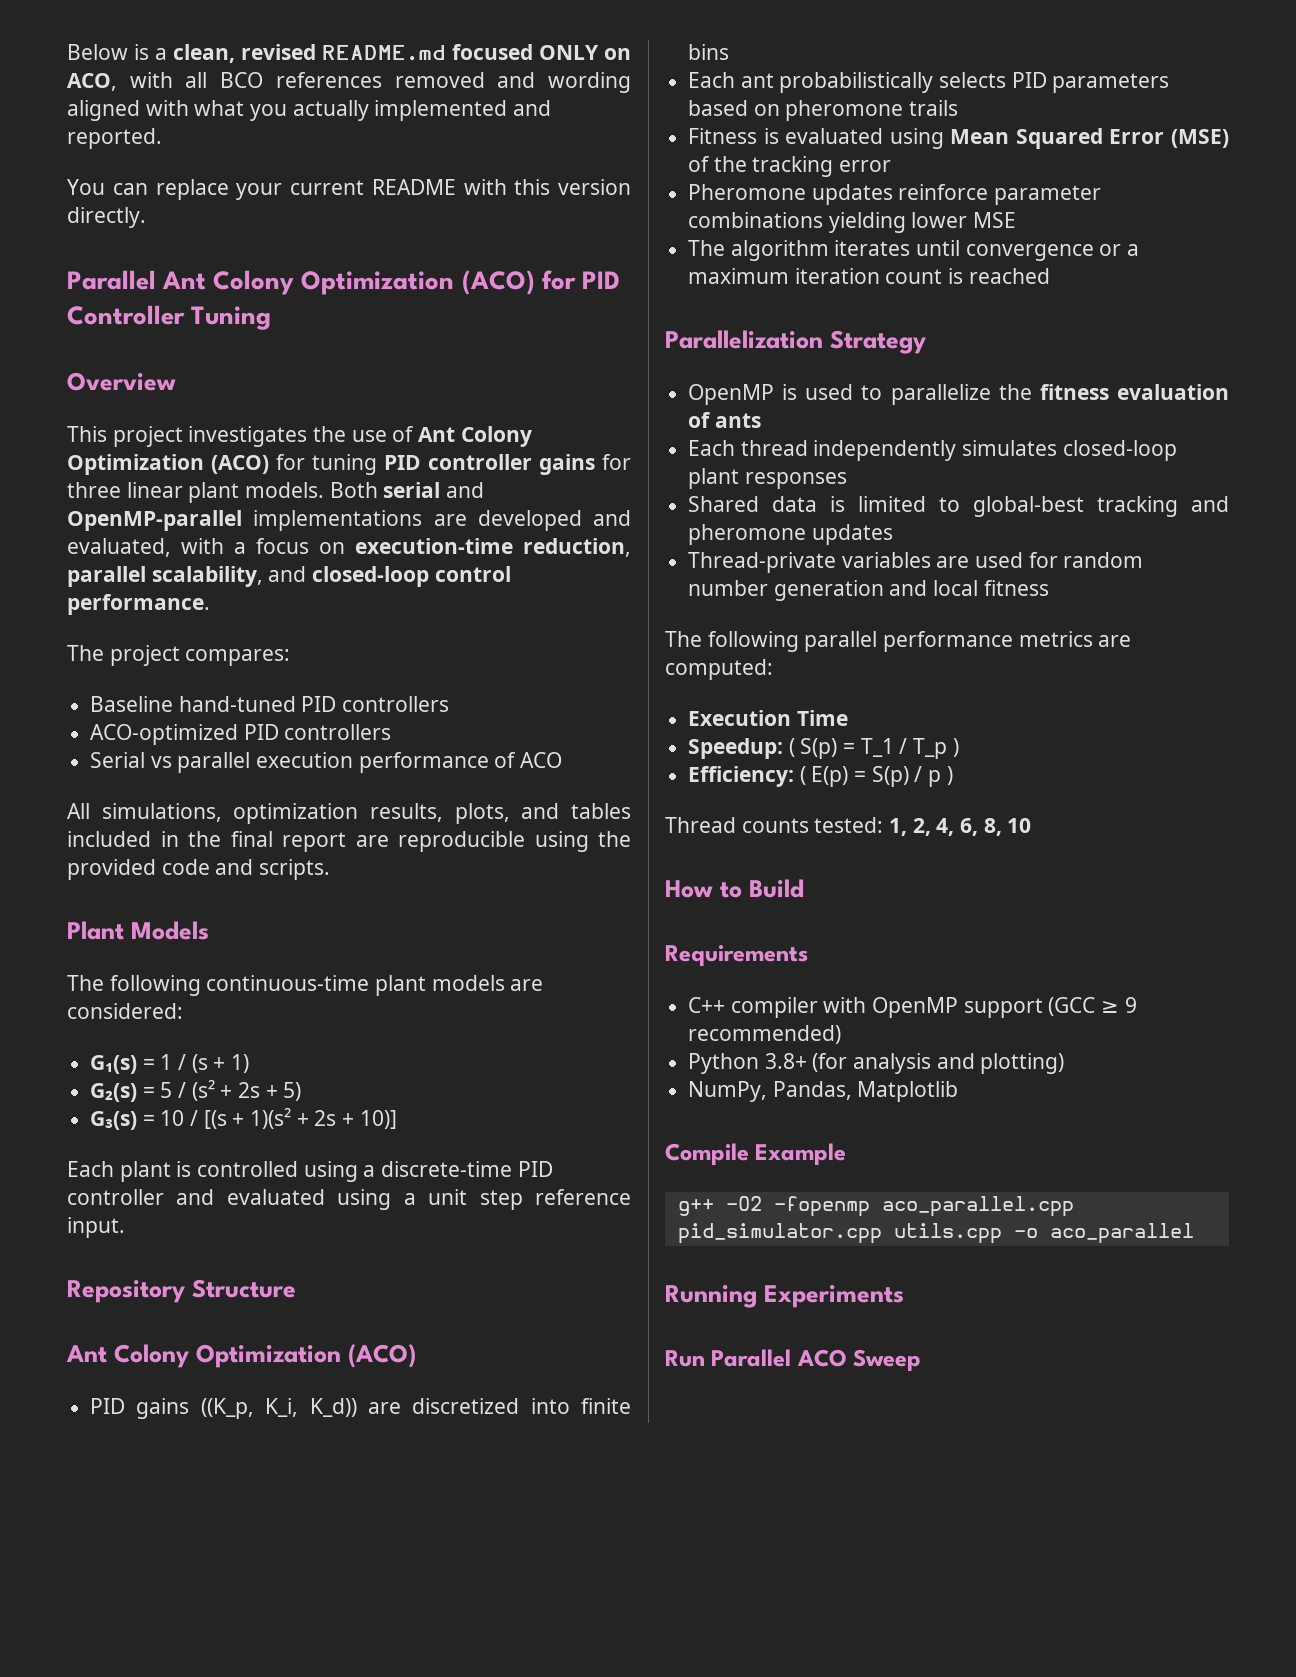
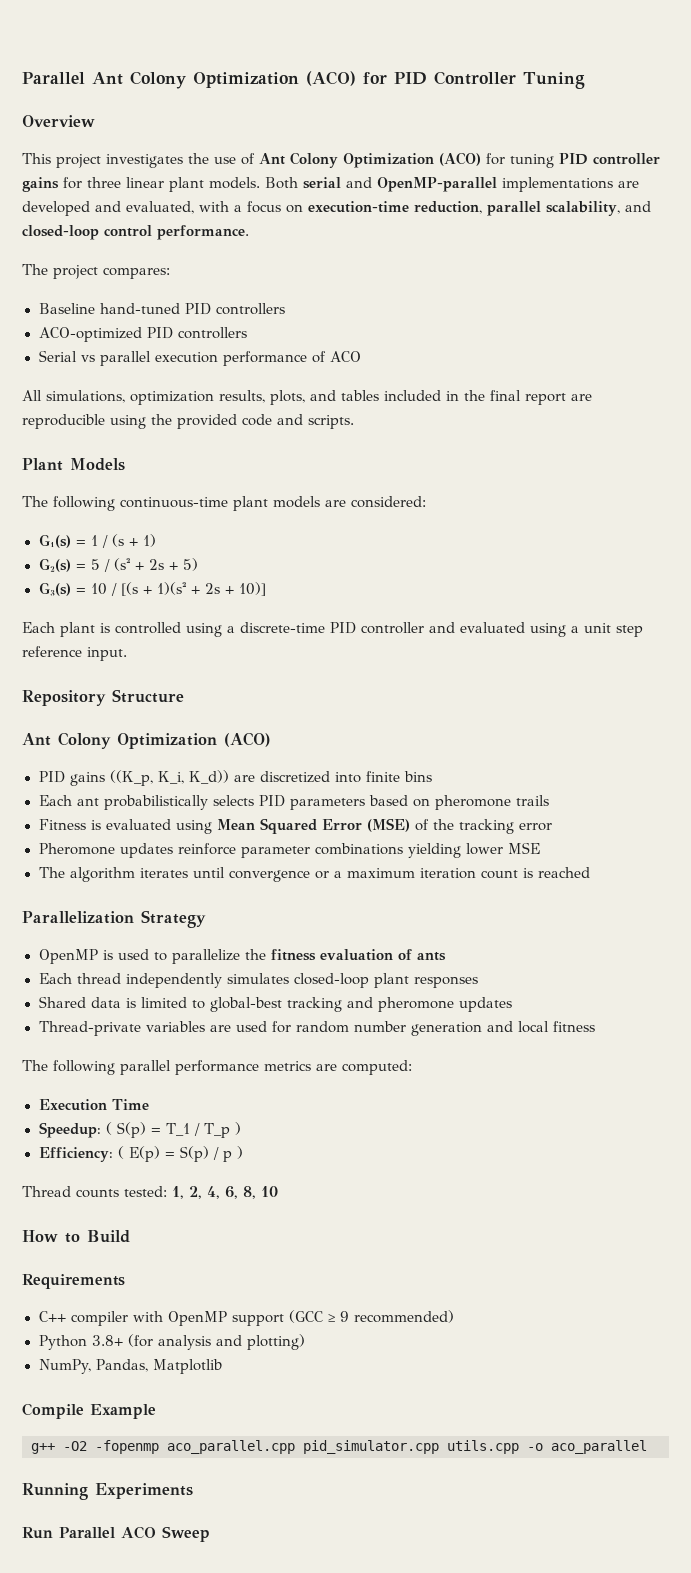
[67,44,631,63] [67,72,631,93] [67,100,552,121] [67,128,162,149] [67,179,631,200] [67,207,146,228] Below is a clean, revised README.md focused ONLY on ACO, with all BCO references removed and wording aligned with what you actually implemented and reported. // You can replace your current README with this version directly. // -> (22, 78) none

